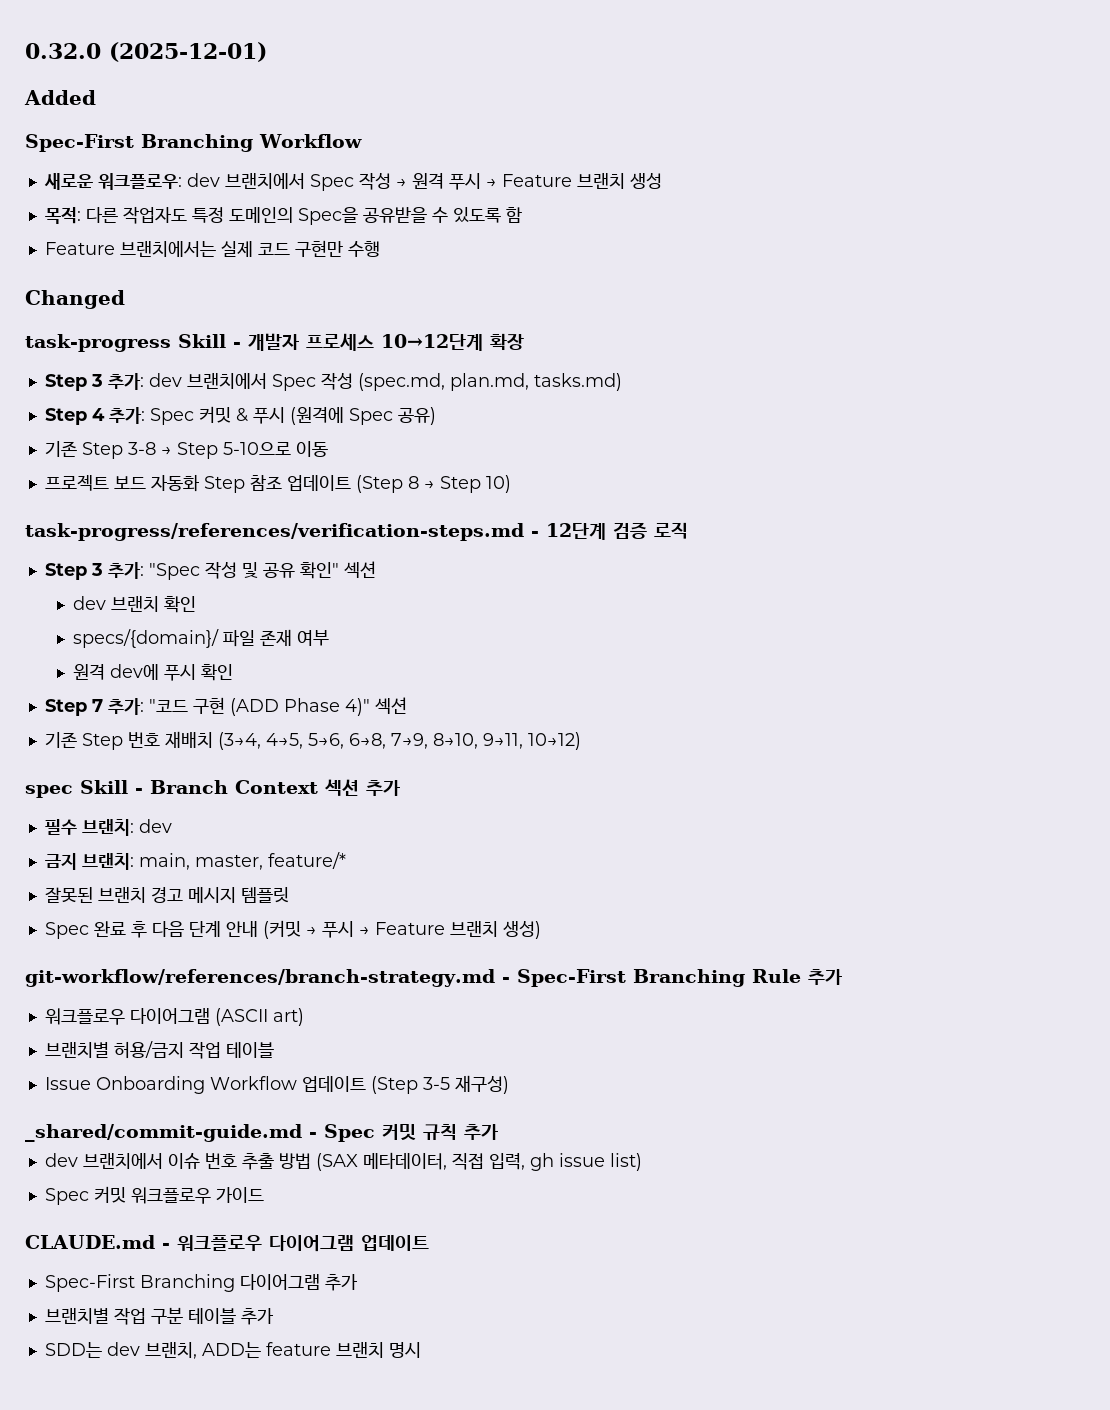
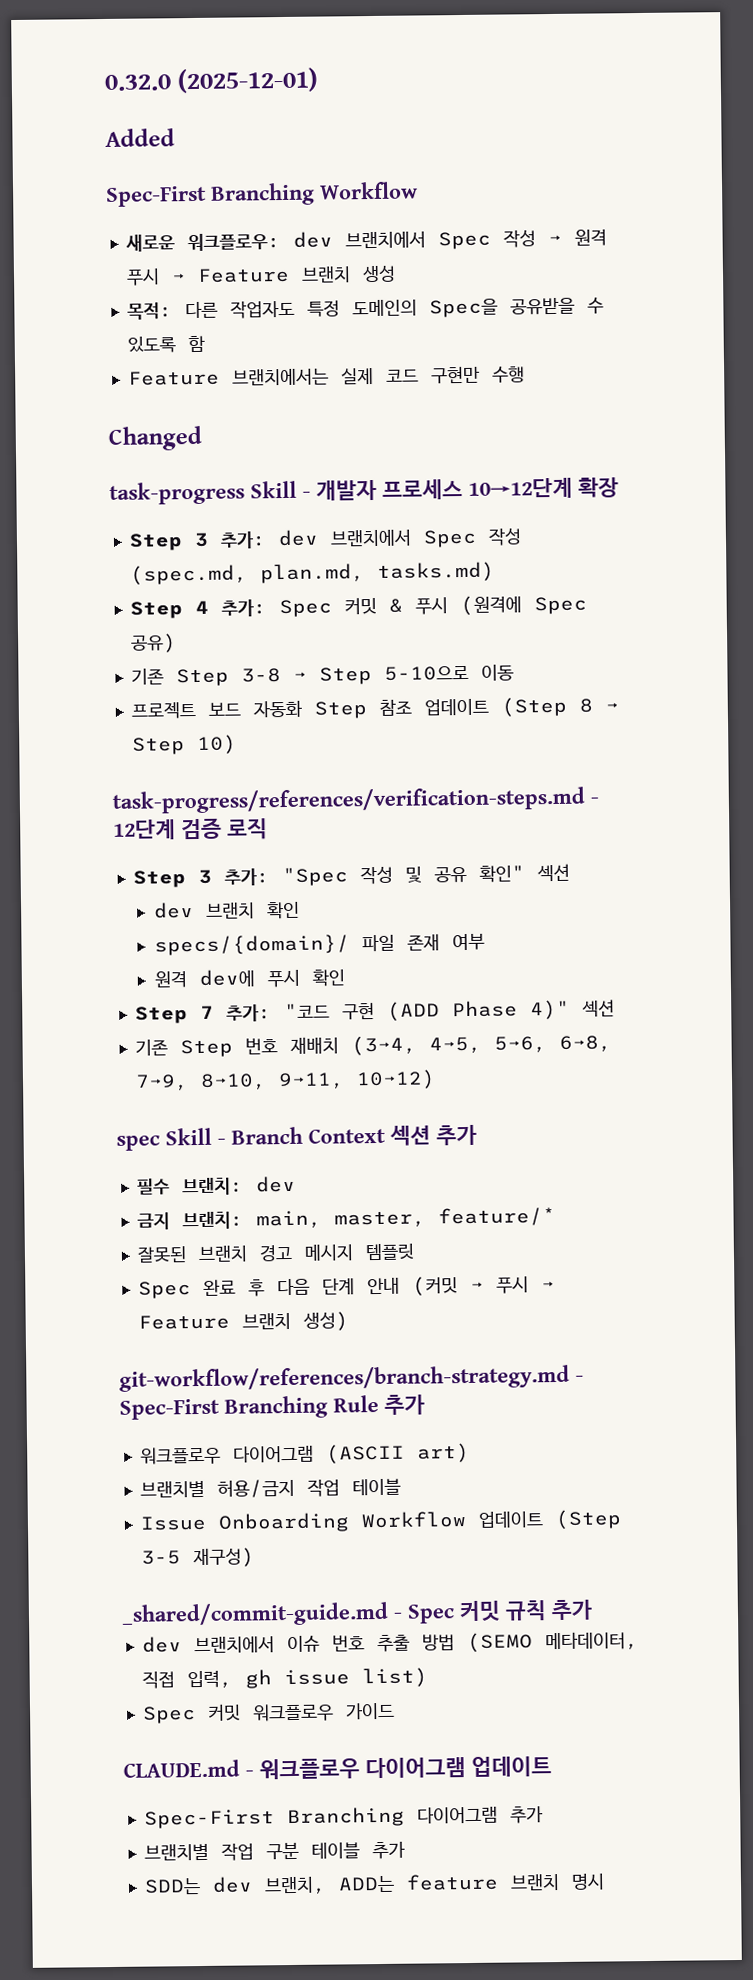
[315,1153,358,1171] (SAX -> [466,1632,533,1653] (SEMO

